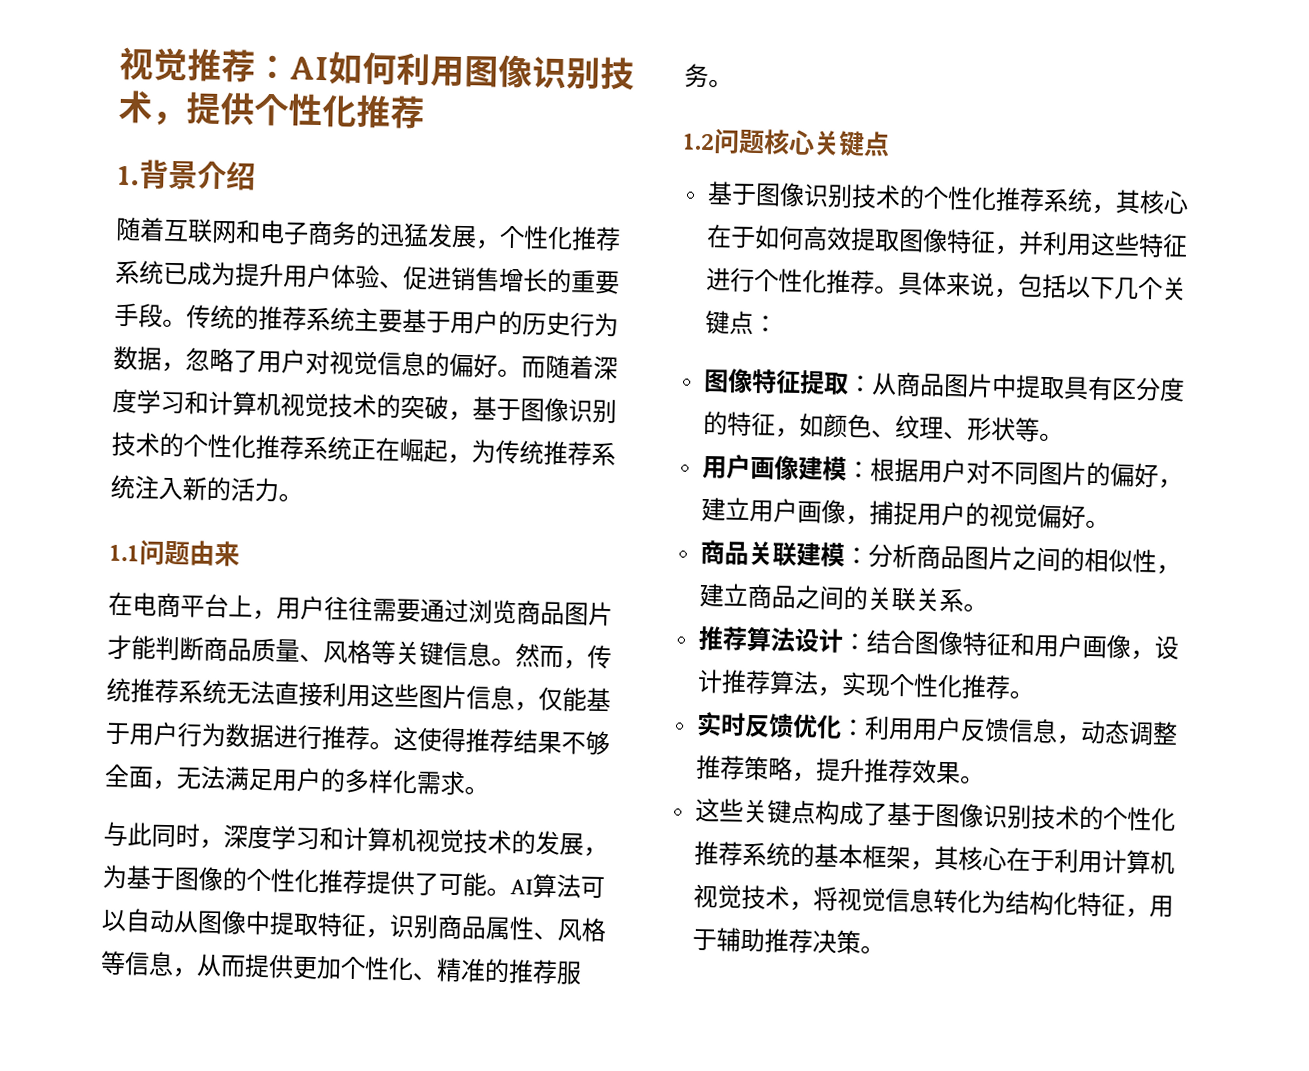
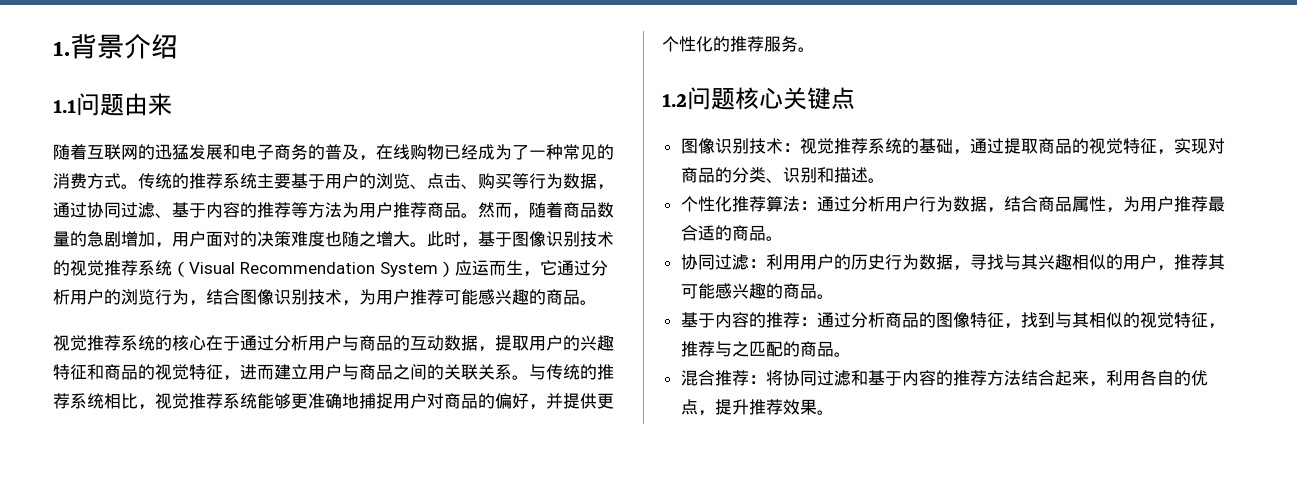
[119,46,635,91] [118,89,425,130] 视觉推荐：AI如何利用图像识别技术，提供个性化推荐 // -> (53, 48) none
(256, 176) none -> [53,93,172,116] // 1.1问题由来
(237, 232) none -> [138,144,223,160] 的迅猛发展
[379,222,621,252] [115,259,620,295] [114,302,163,328] 迅猛发展，个性化推荐系统已成为提升用户体验、促进销售增长的重要手段 -> [325,144,614,161] [53,173,121,189] 普及，在线购物已经成为了一种常见的消费方式
[522,311,619,338] [113,345,618,381] [112,388,449,420] 历史行为数据，忽略了用户对视觉信息的偏好。而随着深度学习和计算机视觉技术的突破 -> [376,173,614,190] [53,202,614,219] [53,231,461,248] 浏览、点击、购买等行为数据，通过协同过滤、基于内容的推荐等方法为用户推荐商品。然而，随着商品数量的急剧增加，用户面对的决策难度也随之增大。此时
[183,433,616,467] [110,474,303,503] [109,539,240,567] [108,591,613,627] [107,634,612,670] [106,677,611,712] [105,721,610,756] [104,763,489,796] [103,821,608,858] [102,864,605,899] [101,908,607,943] [100,950,486,983] 个性化推荐系统正在崛起，为传统推荐系统注入新的活力。 // 1.1问题由来 // 在电商平台上，用户往往需要通过浏览商品图片才能判断商品质量、风格等关键信息。然而，传统推荐系统无法直接利用这些图片信息，仅能基于用户行为数据进行推荐。这使得推荐结果不够全面，无法满足用户的多样化需求。 // 与此同时，深度学习和计算机视觉技术的发展，为基于图像的个性化推荐提供了可能。AI算法可以自动从图像中提取特征，识别商品属性、风格等信息，从而提供更加个性化、精准 -> [70,260,608,277] [53,289,597,306] [53,335,614,352] [53,364,614,381] [53,393,614,410] [662,36,713,52] 视觉推荐系统（Visual Recommendation System）应运而生，它通过分析用户的浏览行为，结合图像识别技术，为用户推荐可能感兴趣的商品。 // 视觉推荐系统的核心在于通过分析用户与商品的互动数据，提取用户的兴趣特征和商品的视觉特征，进而建立用户与商品之间的关联关系。与传统的推荐系统相比，视觉推荐系统能够更准确地捕捉用户对商品的偏好，并提供更个性化
[707,181,1190,215] [706,224,1189,258] [706,267,1188,301] [705,310,779,336] [703,368,1186,402] [703,410,1065,442] [702,454,1184,489] [701,496,1111,529] [700,539,1182,575] [699,582,989,613] [698,625,1181,661] [697,668,1035,700] [696,711,1179,746] [695,754,986,785] [695,797,1177,832] [694,840,1176,875] [693,883,1175,919] [692,927,862,955] 基于图像识别技术的个性化推荐系统，其核心在于如何高效提取图像特征，并利用这些特征进行个性化推荐。具体来说，包括以下几个关键点： // 图像特征提取：从商品图片中提取具有区分度的特征，如颜色、纹理、形状等。 // 用户画像建模：根据用户对不同图片的偏好，建立用户画像，捕捉用户的视觉偏好。 // 商品关联建模：分析商品图片之间的相似性，建立商品之间的关联关系。 // 推荐算法设计：结合图像特征和用户画像，设计推荐算法，实现个性化推荐。 // 实时反馈优化：利用用户反馈信息，动态调整推荐策略，提升推荐效果。 // 这些关键点构成了基于图像识别技术的个性化推荐系统的基本框架，其核心在于利用计算机视觉技术，将视觉信息转化为结构化特征，用于辅助推荐决策 -> [680,138,1225,155] [680,167,885,183] [680,196,1225,213] [680,225,783,241] [680,254,1225,271] [680,283,834,299] [680,312,1225,329] [680,341,851,357] [680,370,1208,387] [680,399,817,416] 图像识别技术：视觉推荐系统的基础，通过提取商品的视觉特征，实现对商品的分类、识别和描述。 // 个性化推荐算法：通过分析用户行为数据，结合商品属性，为用户推荐最合适的商品。 // 协同过滤：利用用户的历史行为数据，寻找与其兴趣相似的用户，推荐其可能感兴趣的商品。 // 基于内容的推荐：通过分析商品的图像特征，找到与其相似的视觉特征，推荐与之匹配的商品。 // 混合推荐：将协同过滤和基于内容的推荐方法结合起来，利用各自的优点，提升推荐效果

